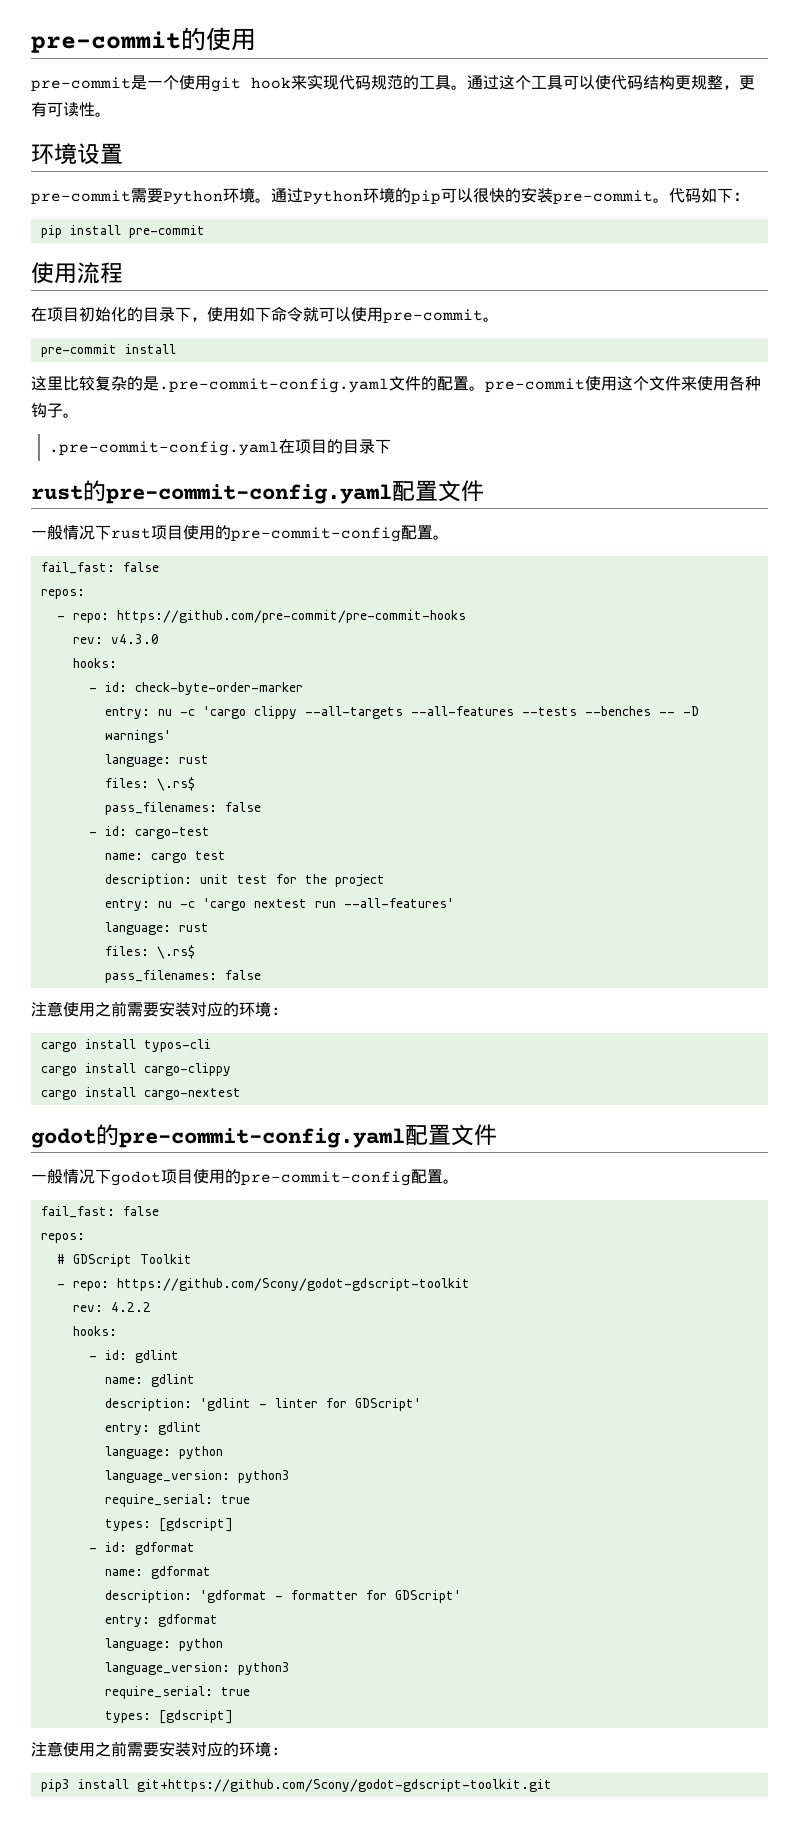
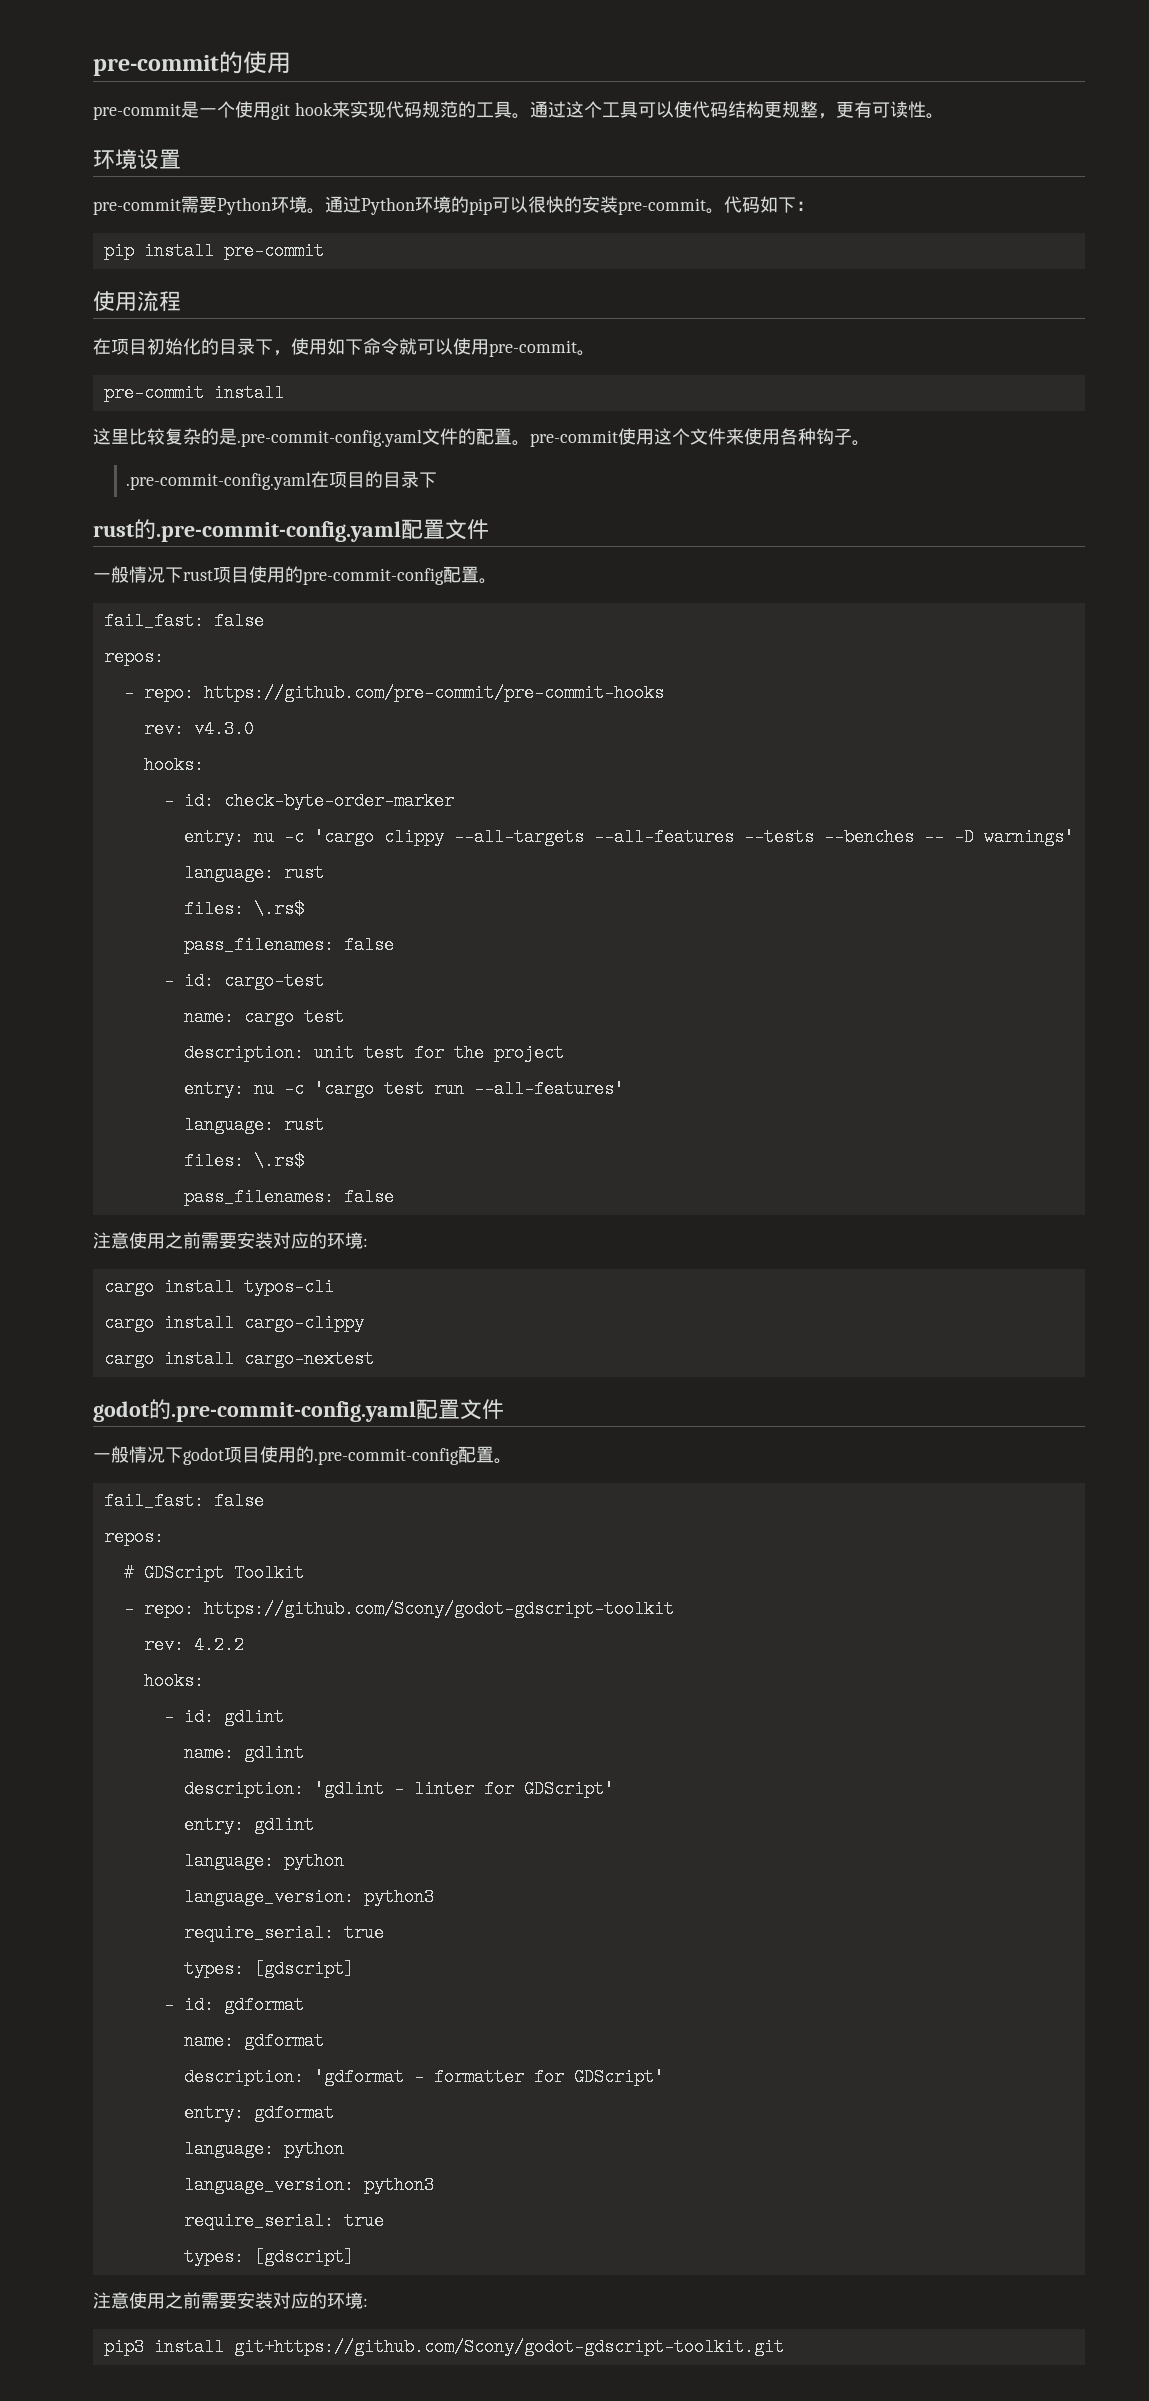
[106,484,392,504] pre-commit-config.yaml -> [156,521,401,542] .pre-commit-config.yaml
[253,899,307,908] nextest -> [383,1080,424,1098] test
[119,1128,405,1148] pre-commit-config.yaml -> [171,1401,416,1422] .pre-commit-config.yaml
[241,1171,411,1186] pre-commit-config -> [314,1448,459,1465] .pre-commit-config

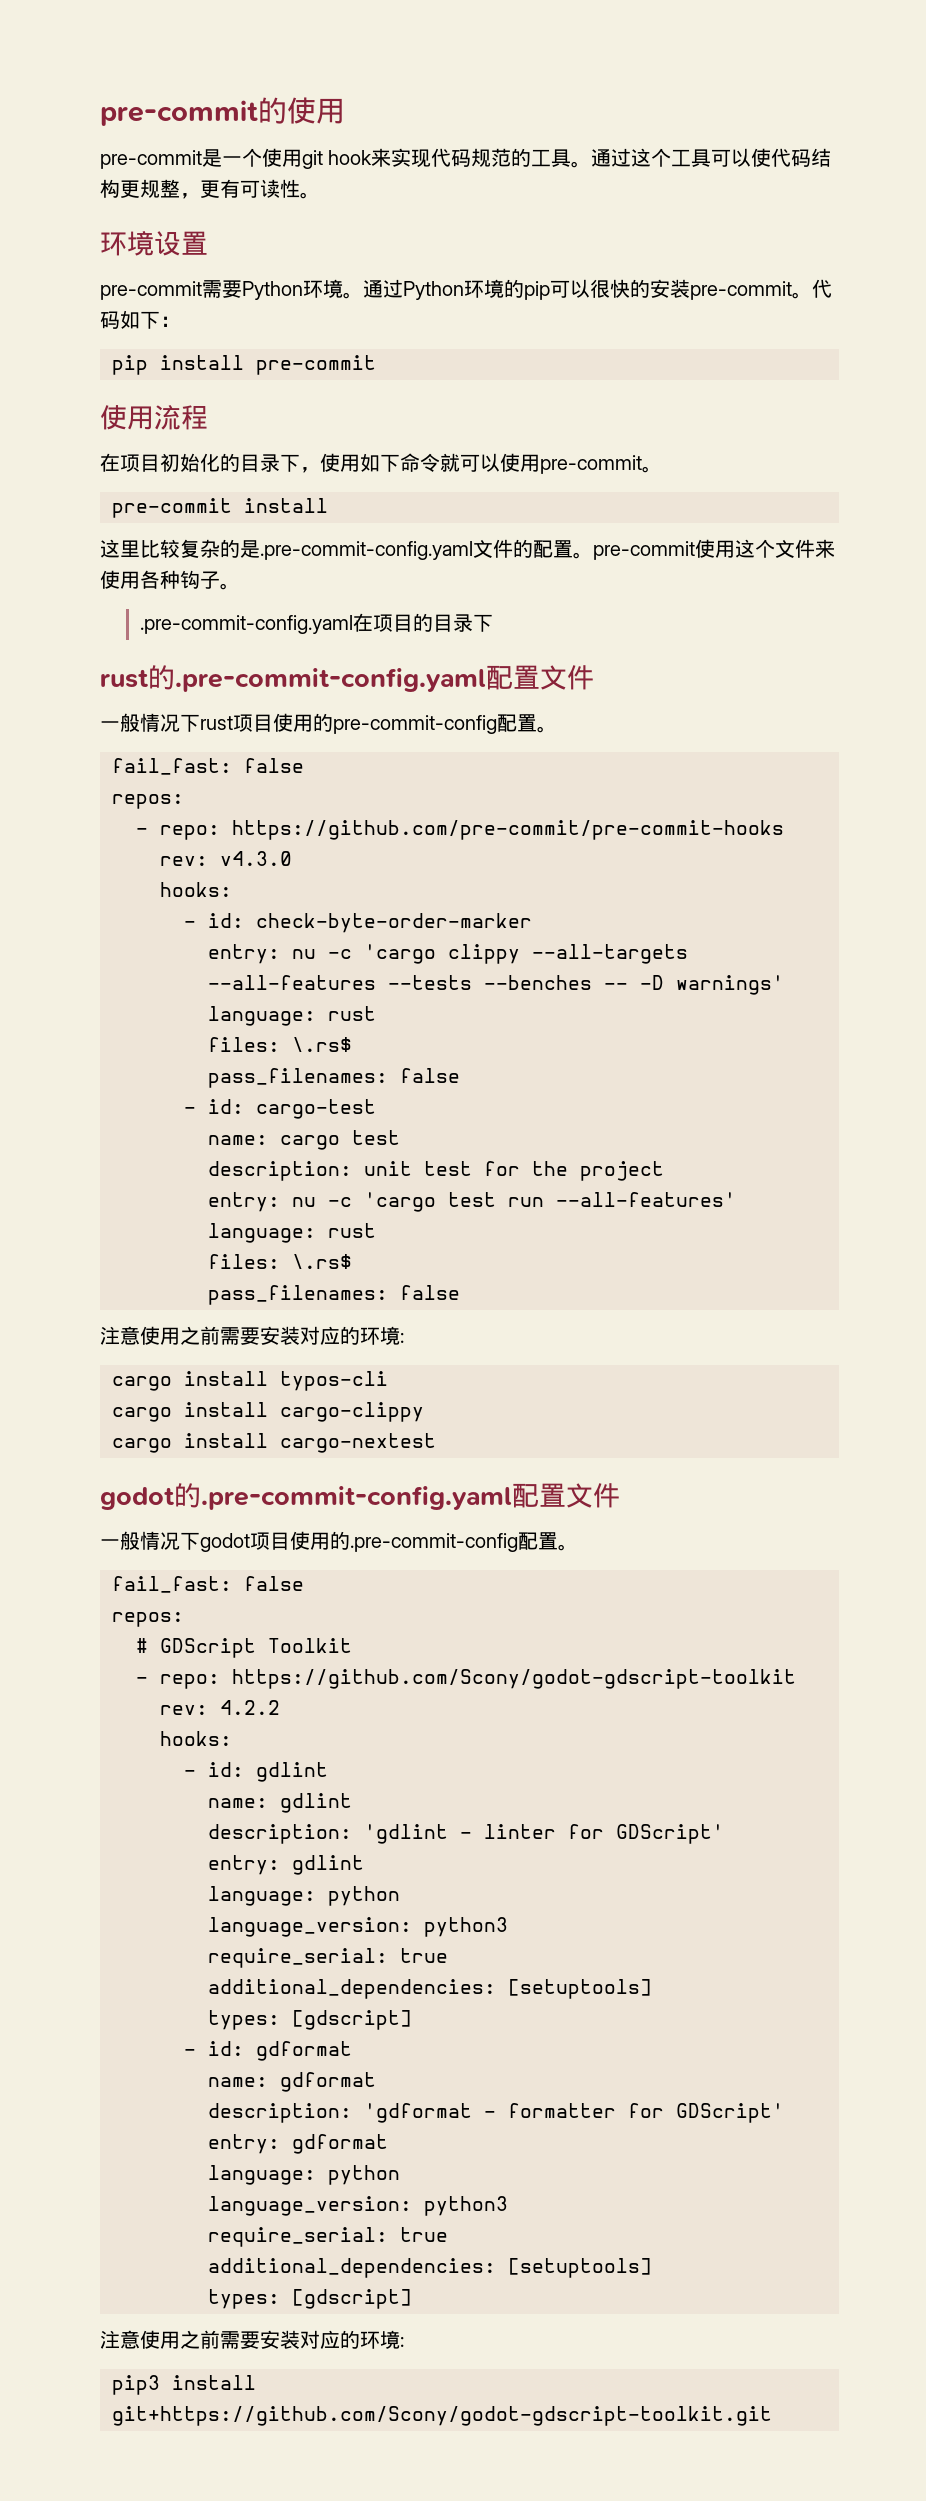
(384, 1933) none -> [208,1979,652,1999] // additional_dependencies: [setuptools]
(384, 2221) none -> [208,2258,652,2278] // additional_dependencies: [setuptools]

